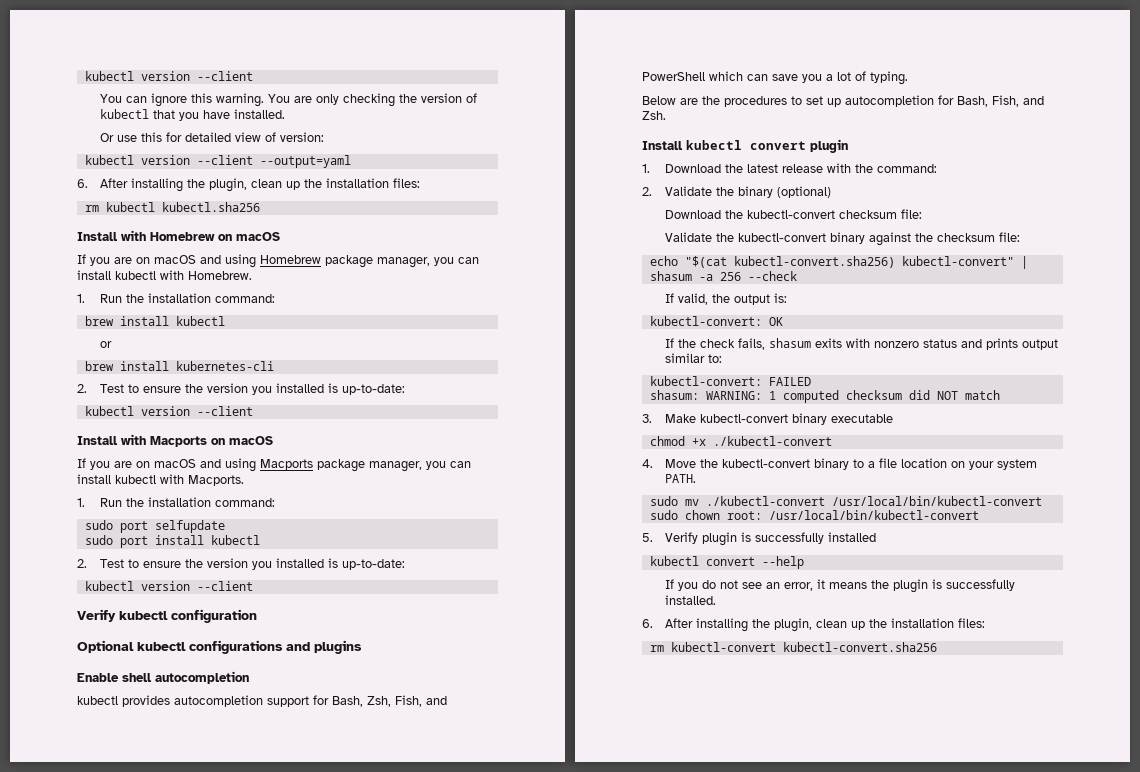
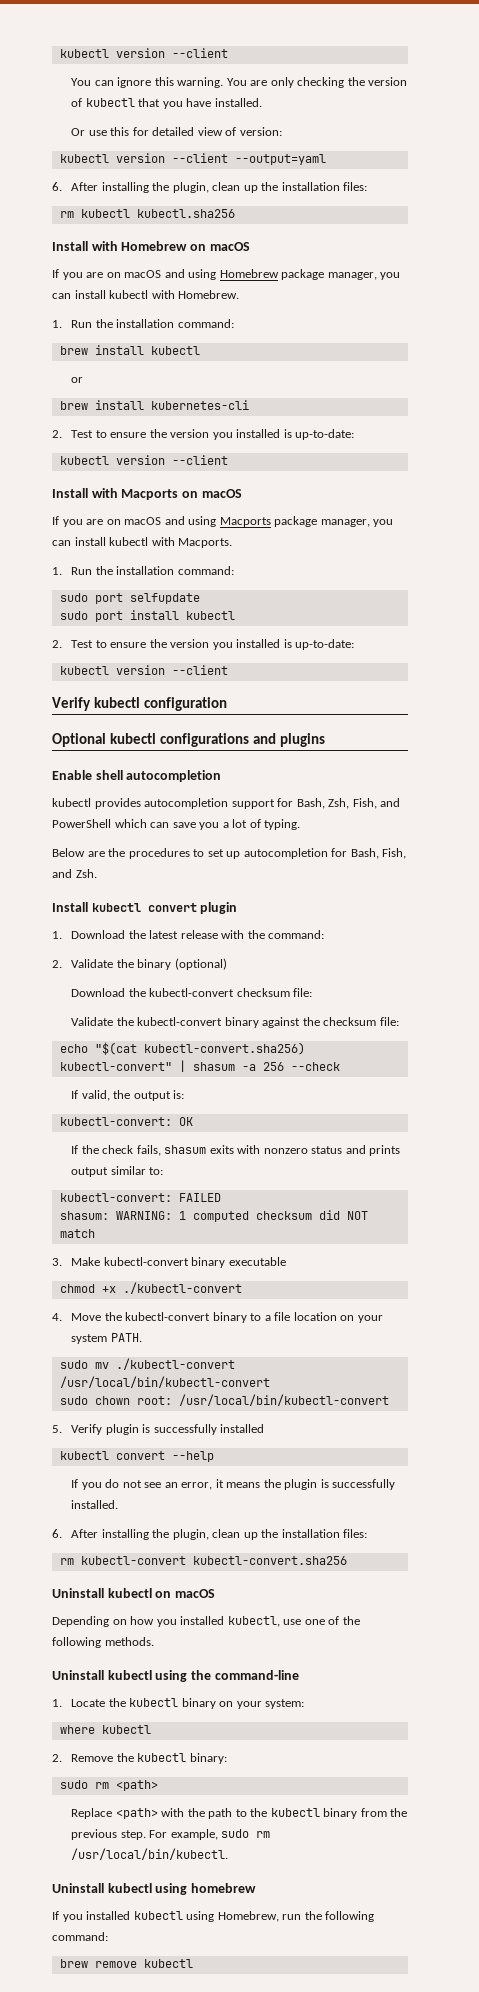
(937, 647) none -> [52,1588,215,1598] [52,1616,360,1627] [52,1637,154,1648] [52,1670,299,1682] [52,1698,305,1709] [59,1725,151,1734] [52,1753,227,1764] [59,1780,158,1791] [71,1808,408,1819] [71,1829,271,1840] [71,1848,229,1860] [52,1883,256,1895] [52,1911,375,1922] [52,1932,108,1941] [59,1959,193,1968] // Uninstall kubectl on macOS // Depending on how you installed kubectl, use one of the following methods. // Uninstall kubectl using the command-line // 1. Locate the kubectl binary on your system: // where kubectl // 2. Remove the kubectl binary: // sudo rm <path> // Replace <path> with the path to the kubectl binary from the previous step. For example, sudo rm /usr/local/bin/kubectl. // Uninstall kubectl using homebrew // If you installed kubectl using Homebrew, run the following command: // brew remove kubectl

